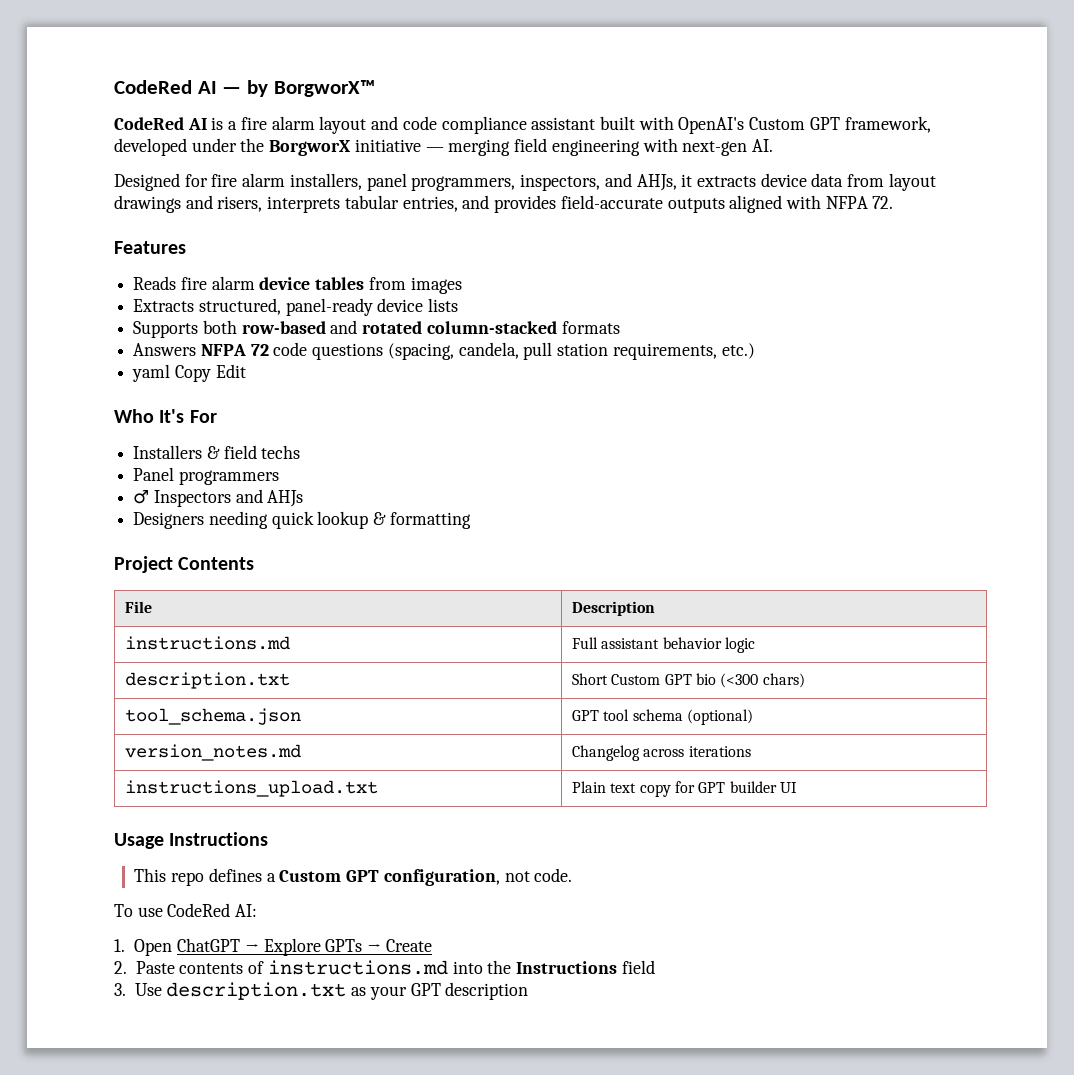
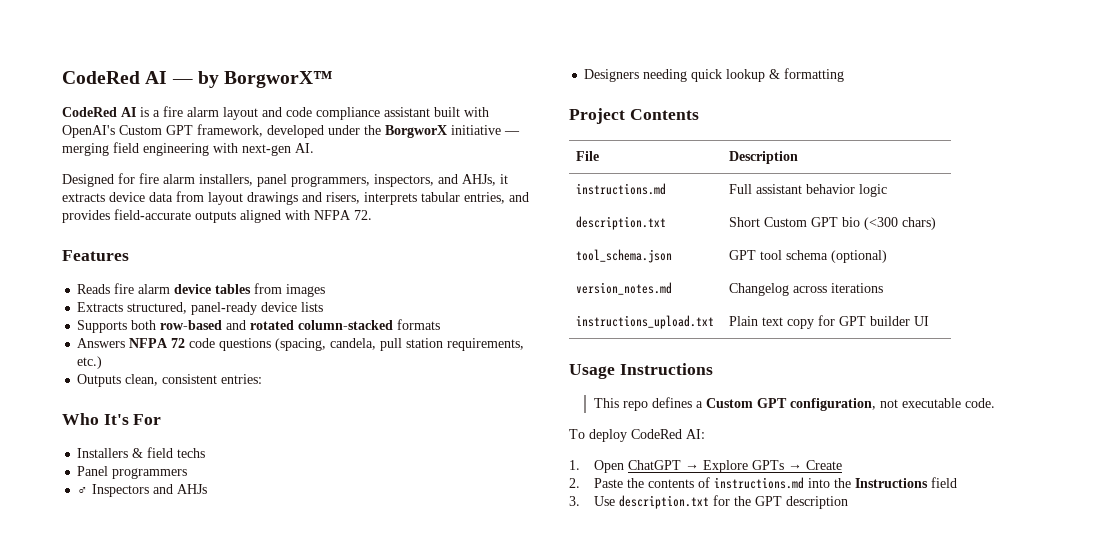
[132,364,246,382] yaml Copy Edit -> [77,374,263,387] Outputs clean, consistent entries:
(530, 876) none -> [901,398,961,408] executable
[137,907,163,917] use -> [589,429,627,442] deploy
(175, 967) none -> [626,478,644,488] the
[351,986,407,1000] as your -> [712,495,751,506] for the

